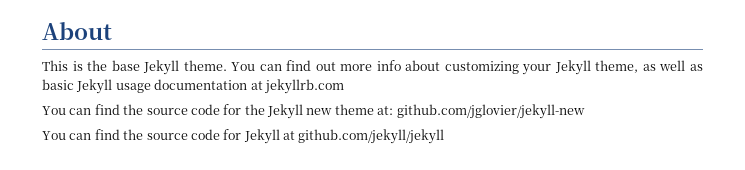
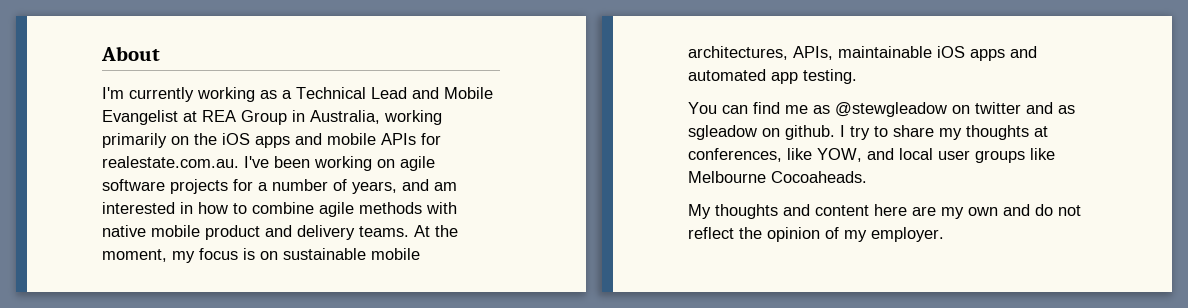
[42,60,703,75] [42,79,344,94] [42,104,585,119] [42,129,445,144] This is the base Jekyll theme. You can find out more info about customizing your Jekyll theme, as well as basic Jekyll usage documentation at jekyllrb.com // You can find the source code for the Jekyll new theme at: github.com/jglovier/jekyll-new // You can find the source code for Jekyll at github.com/jekyll/jekyll -> [102,87,493,102] [102,110,442,125] [102,133,441,148] [102,156,435,171] [102,179,457,194] [102,202,457,217] [102,225,458,240] [102,248,420,263] [688,46,1037,61] [688,69,857,84] [688,102,1075,117] [688,125,1048,140] [688,148,1055,163] [688,171,867,183] [688,204,1081,219] [688,227,944,242] I'm currently working as a Technical Lead and Mobile Evangelist at REA Group in Australia, working primarily on the iOS apps and mobile APIs for realestate.com.au. I've been working on agile software projects for a number of years, and am interested in how to combine agile methods with native mobile product and delivery teams. At the moment, my focus is on sustainable mobile architectures, APIs, maintainable iOS apps and automated app testing. // You can find me as @stewgleadow on twitter and as sgleadow on github. I try to share my thoughts at conferences, like YOW, and local user groups like Melbourne Cocoaheads. // My thoughts and content here are my own and do not reflect the opinion of my employer.

